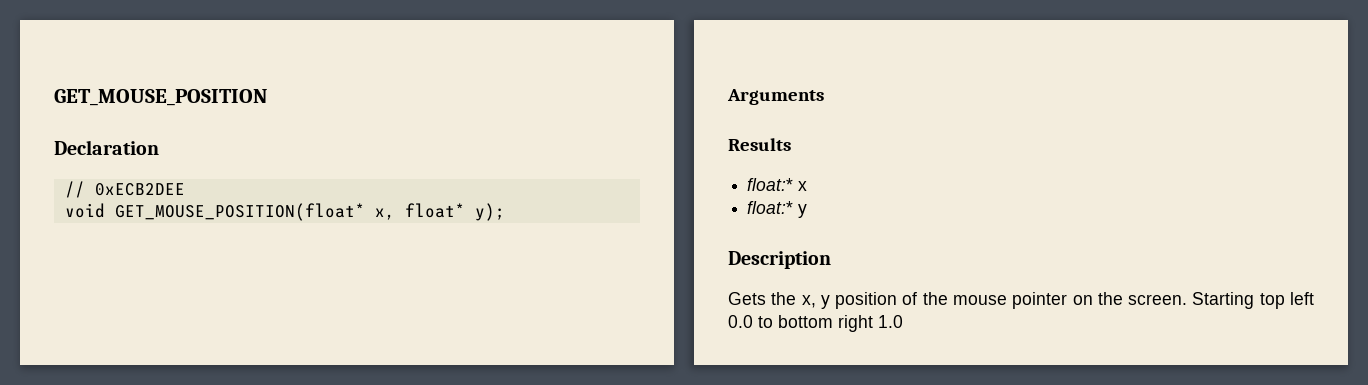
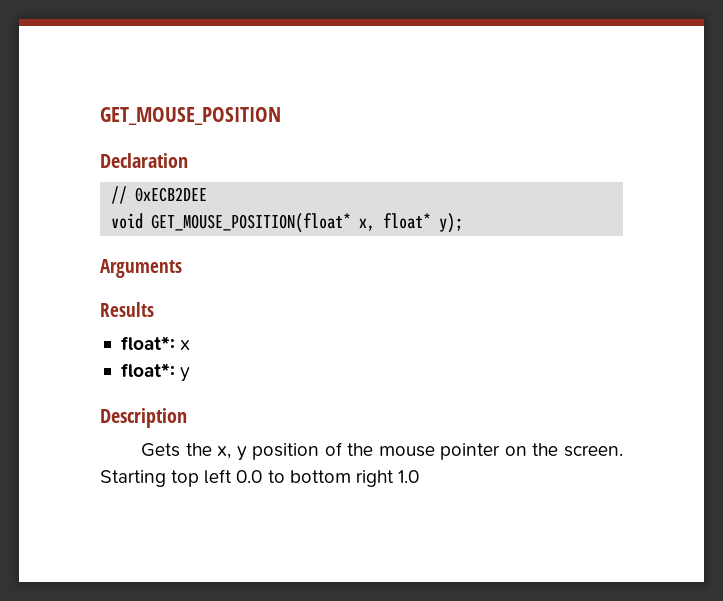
[747,178,794,191] float:* -> [120,336,175,350] float*:
[747,201,794,214] float:* -> [120,363,175,377] float*:

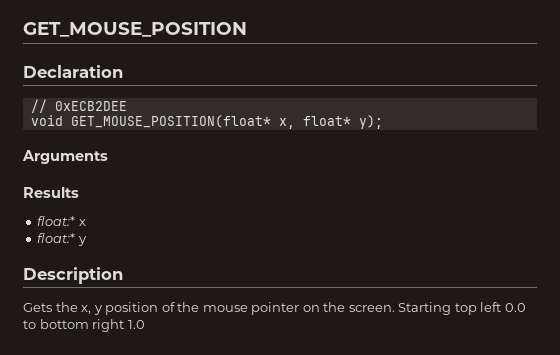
[120,336,175,350] float*: -> [37,216,76,226] float:*
[120,363,175,377] float*: -> [37,233,76,243] float:*

